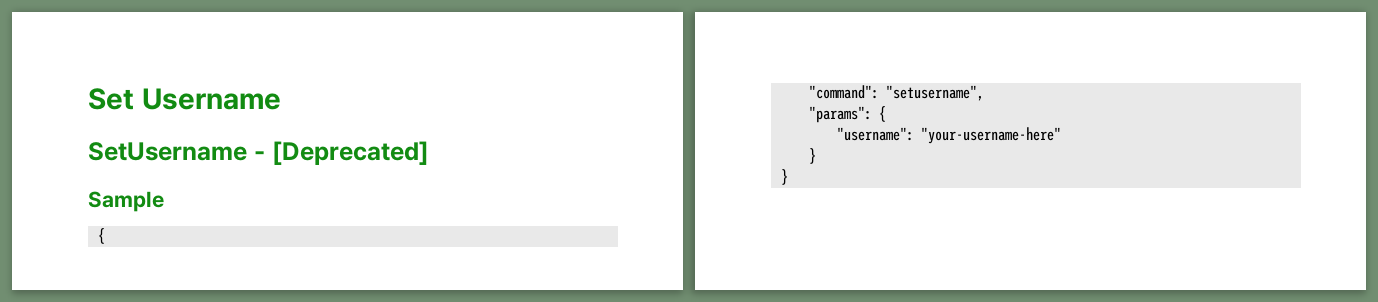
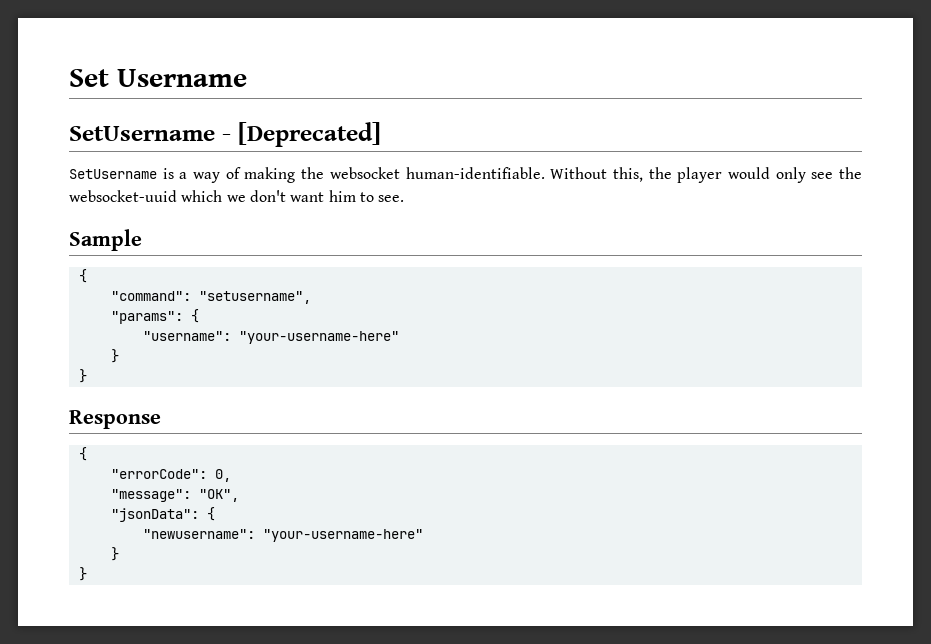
(429, 153) none -> [69,167,862,183] [69,190,405,202] // SetUsername is a way of making the websocket human-identifiable. Without this, the player would only see the websocket-uuid which we don't want him to see.
(788, 177) none -> [69,410,161,429] [78,447,87,461] [110,469,231,482] [110,489,239,502] [110,507,215,522] [142,529,423,542] [110,547,119,561] [78,567,87,581] // Response // { // "errorCode": 0, // "message": "OK", // "jsonData": { // "newusername": "your-username-here" // } // }

